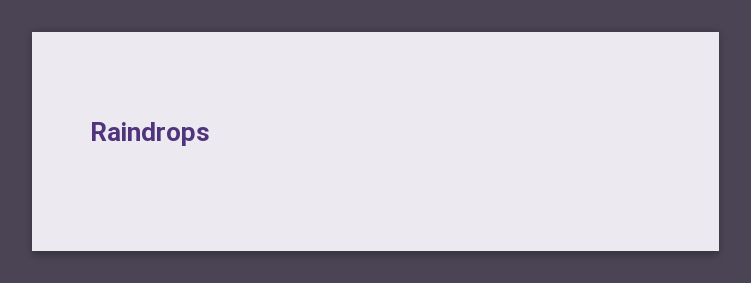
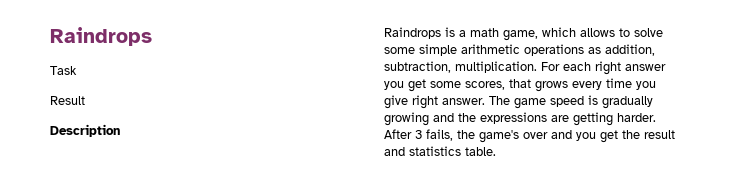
[90,122,210,146] Raindrops -> [50,27,152,46] [50,66,77,75] [50,96,85,105] [50,124,120,137] [384,27,663,41] [384,44,655,56] [384,61,666,75] [384,78,656,92] [384,95,653,109] [384,112,656,126] [384,129,675,143] [384,146,496,156] Raindrops // Task // Result // Description // Raindrops is a math game, which allows to solve some simple arithmetic operations as addition, subtraction, multiplication. For each right answer you get some scores, that grows every time you give right answer. The game speed is gradually growing and the expressions are getting harder. After 3 fails, the game's over and you get the result and statistics table.

